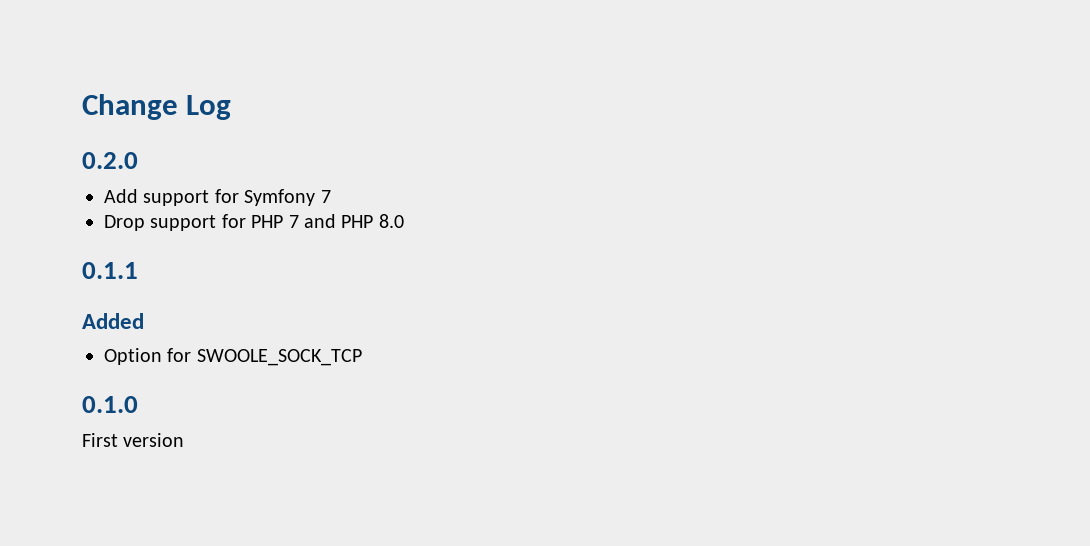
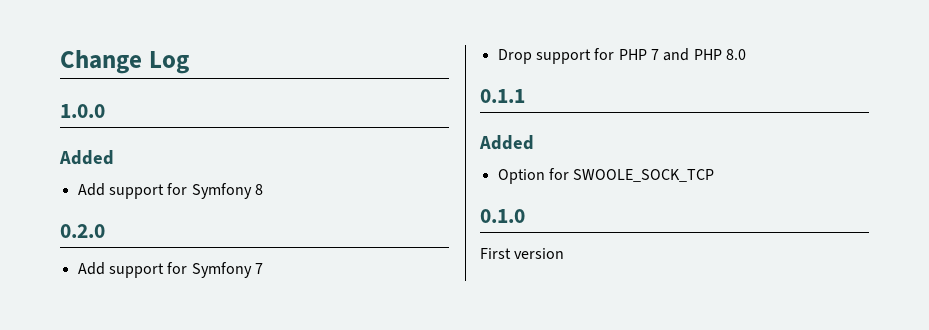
(232, 107) none -> [60,104,105,118] [59,150,114,165] [77,183,263,199] // 1.0.0 // Added // Add support for Symfony 8

